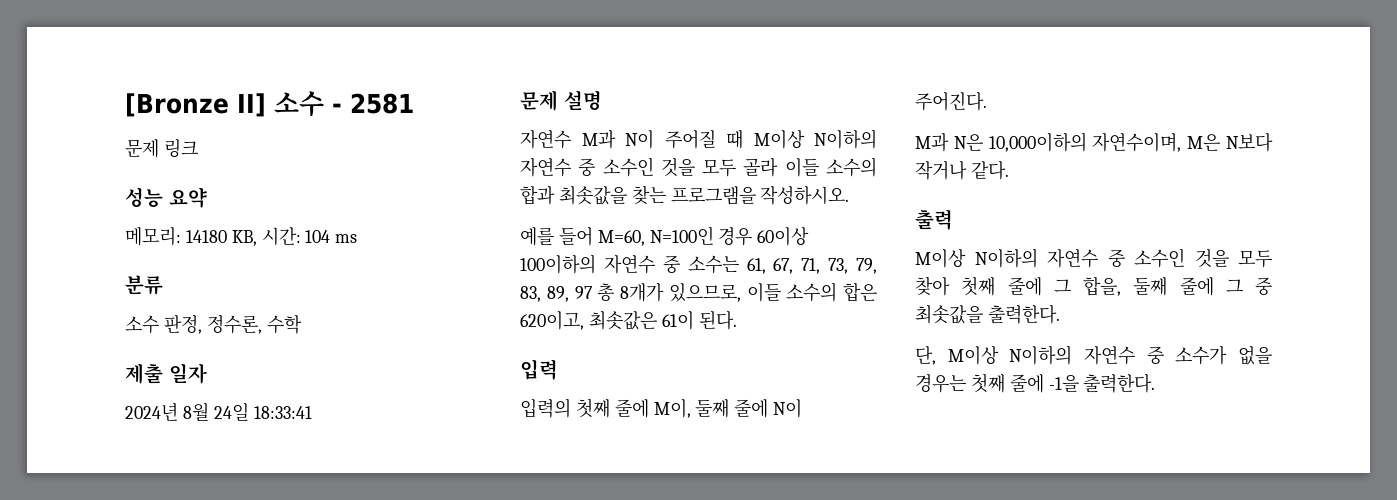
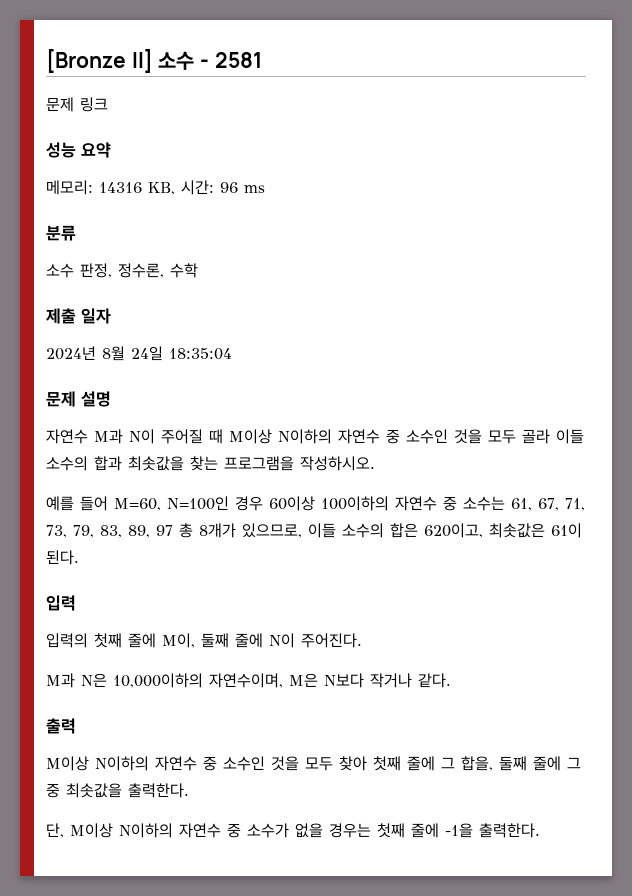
[185,230,227,243] 14180 -> [99,182,142,193] 14316
[305,230,331,243] 104 -> [220,182,238,193] 96
[253,406,312,419] 18:33:41 -> [169,348,232,360] 18:35:04

